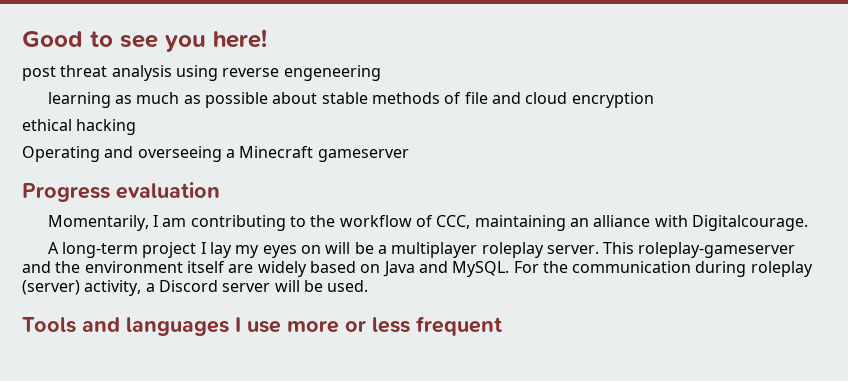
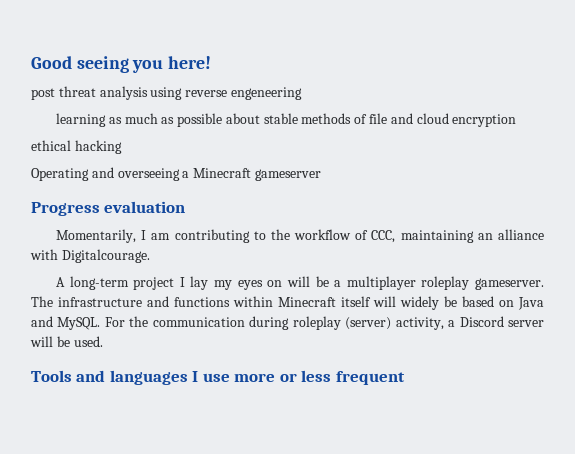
[90,31,158,48] to see -> [76,56,129,73] seeing
[546,242,796,258] [22,261,307,277] server. This roleplay-gameserver and the environment itself are widely -> [475,278,545,290] [31,296,457,310] gameserver. The infrastructure and functions within Minecraft itself will widely be

